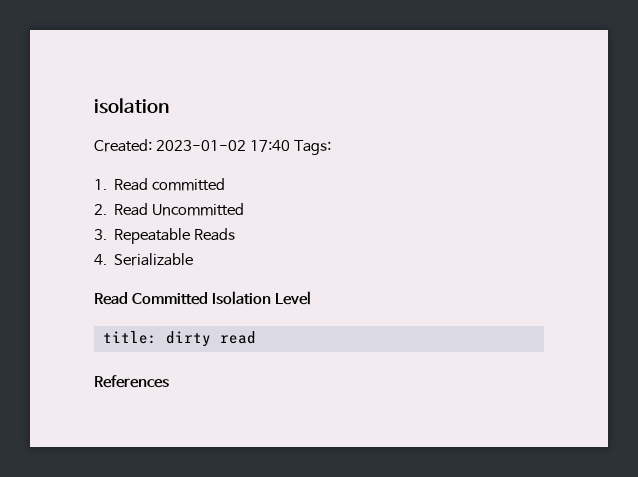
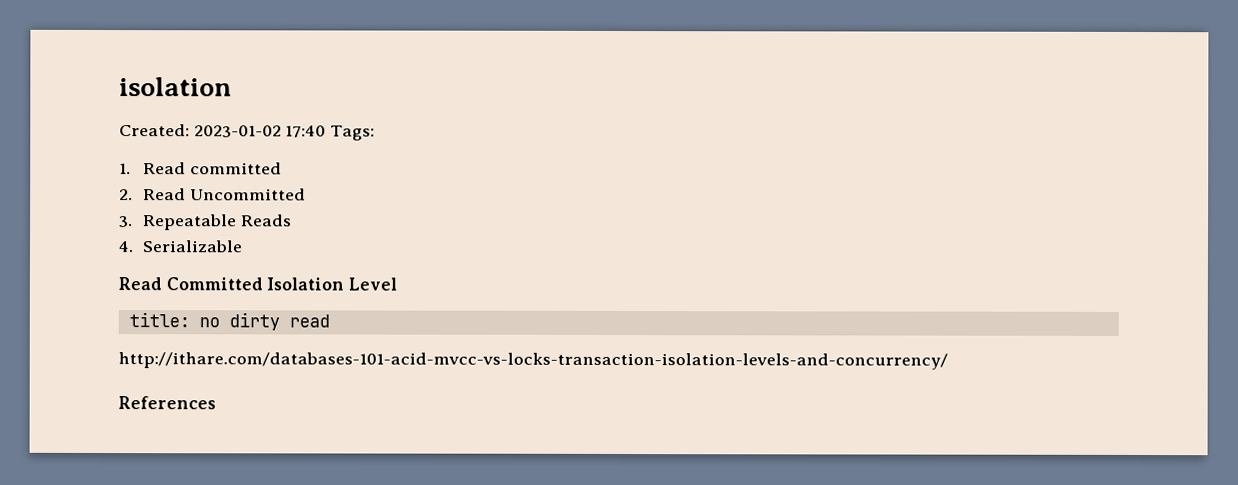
(157, 337) none -> [198,317,220,328] no
(256, 337) none -> [118,352,948,370] // http://ithare.com/databases-101-acid-mvcc-vs-locks-transaction-isolation-levels-and-concurrency/

